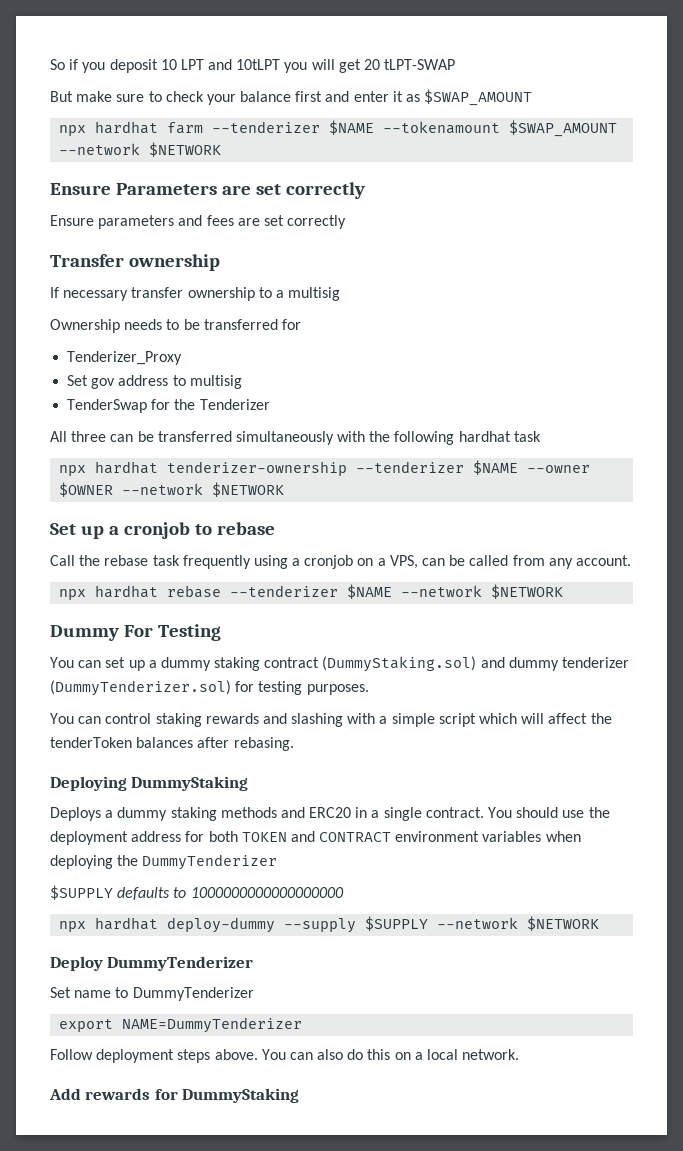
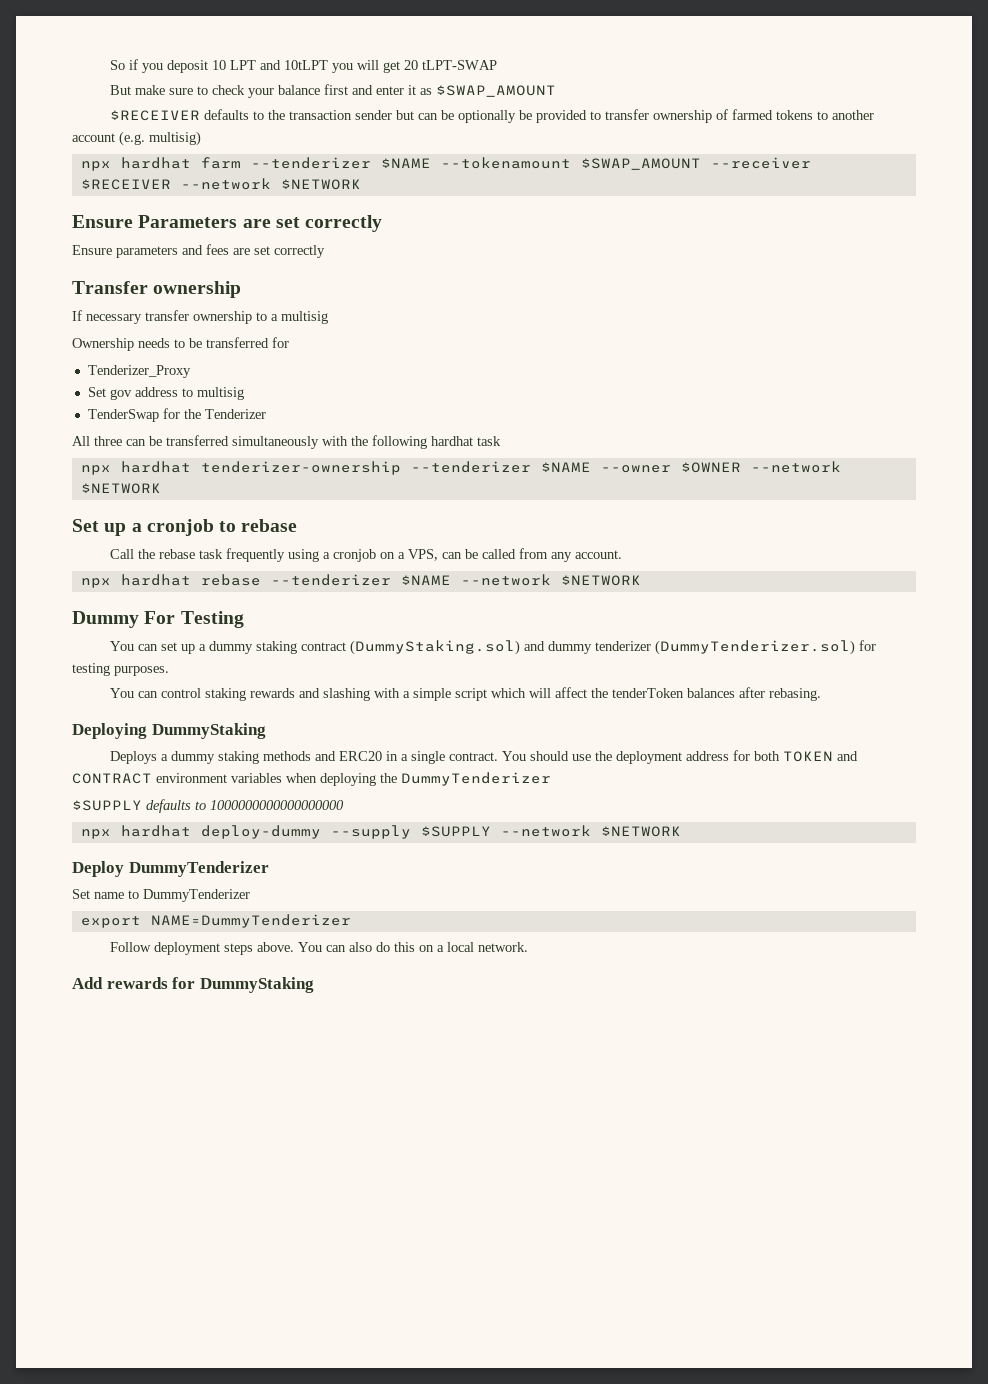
(533, 97) none -> [109,109,874,123] [72,131,201,146] // $RECEIVER defaults to the transaction sender but can be optionally be provided to transfer ownership of farmed tokens to another account (e.g. multisig)
(618, 128) none -> [710,157,811,169] [80,179,171,190] --receiver $RECEIVER

